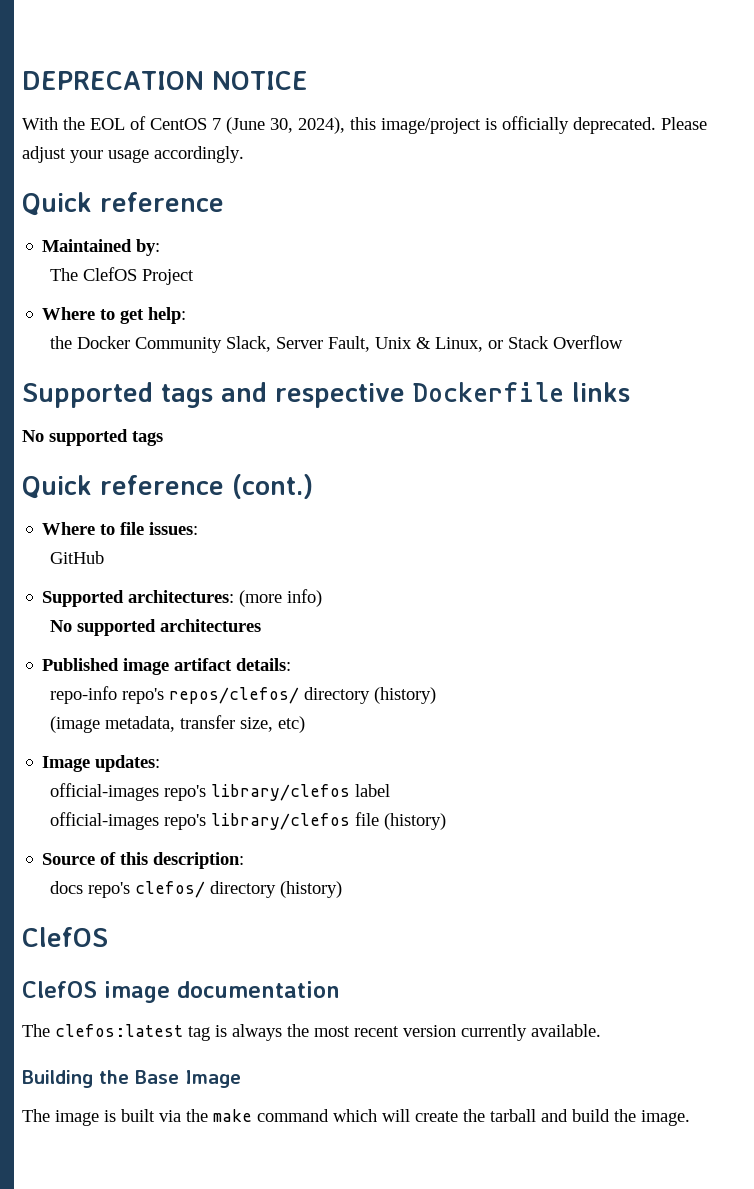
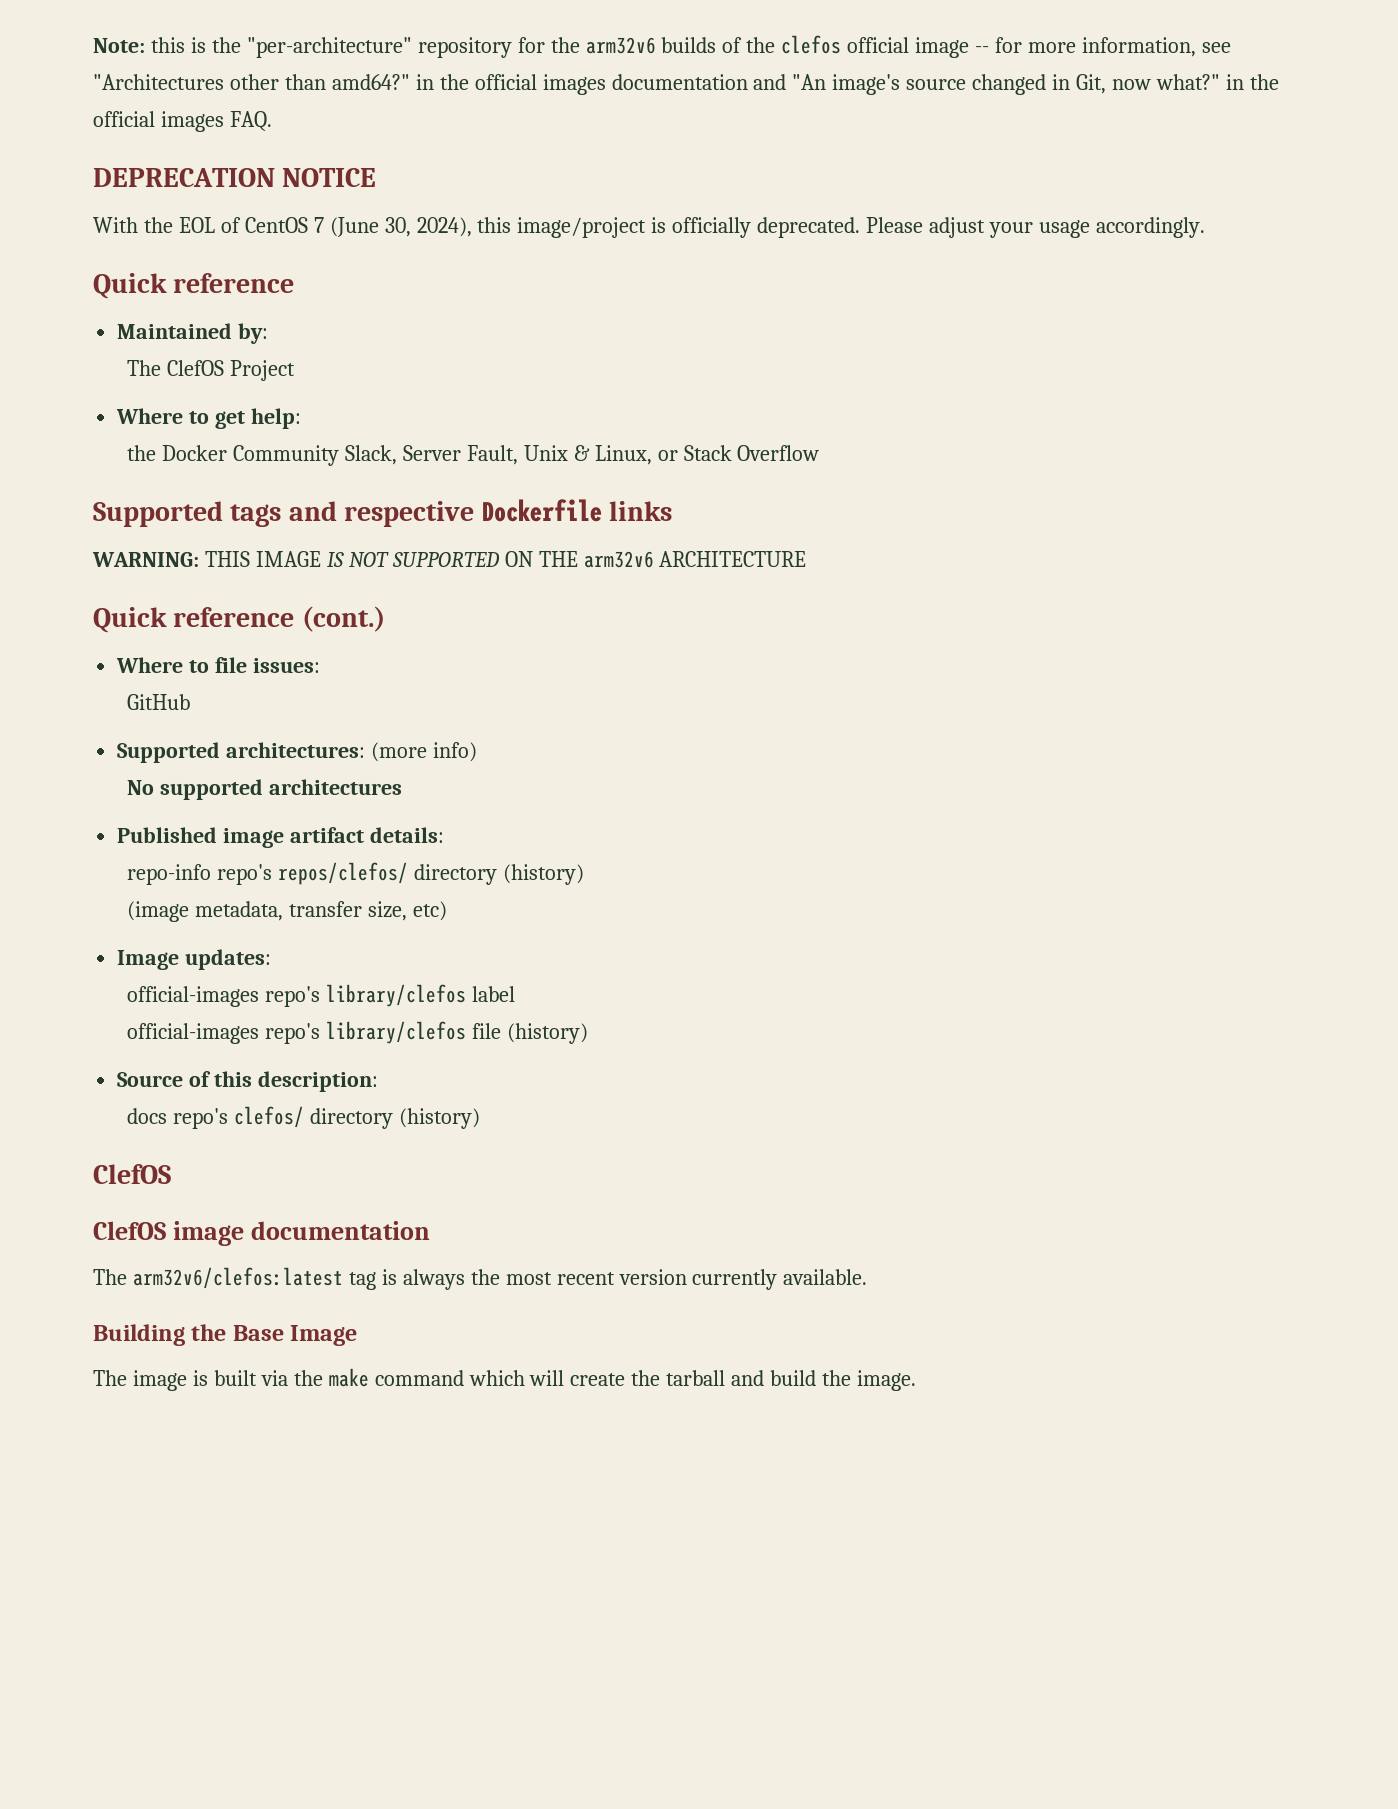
(22, 80) none -> [93,35,1231,58] [93,74,1279,95] [93,111,272,132] Note: this is the "per-architecture" repository for the arm32v6 builds of the clefos official image -- for more information, see "Architectures other than amd64?" in the official images documentation and "An image's source changed in Git, now what?" in the official images FAQ. //
[22,429,163,446] No supported tags -> [92,551,807,568] WARNING: THIS IMAGE IS NOT SUPPORTED ON THE arm32v6 ARCHITECTURE
[55,1024,183,1037] clefos:latest -> [132,1267,343,1289] arm32v6/clefos:latest

